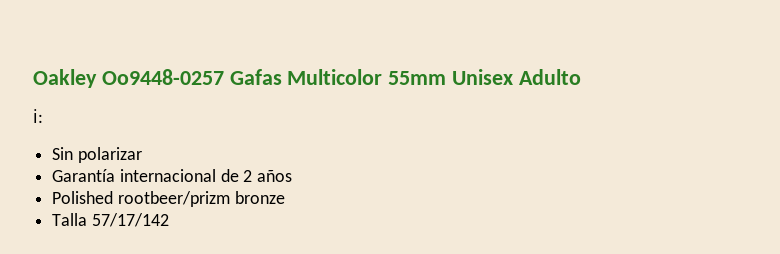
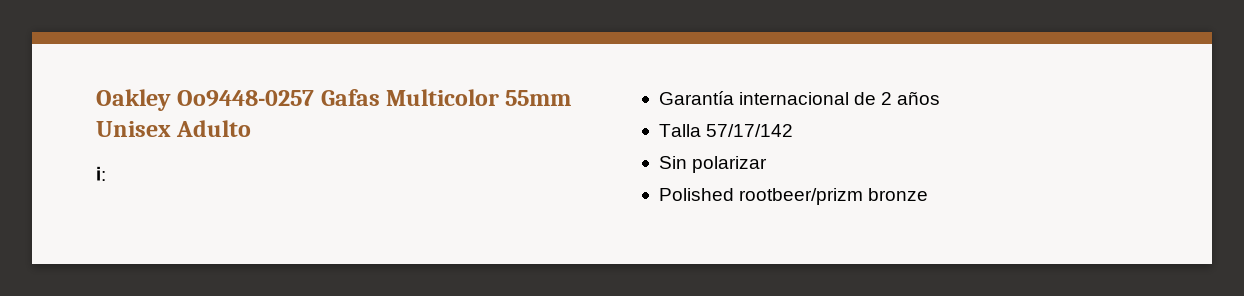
[52,147,142,163] // Sin polarizar -> (106, 173) none
(293, 176) none -> [658,124,794,137] [658,156,768,173] // Talla 57/17/142 // Sin polarizar
[52,213,169,227] // Talla 57/17/142 -> (929, 194) none

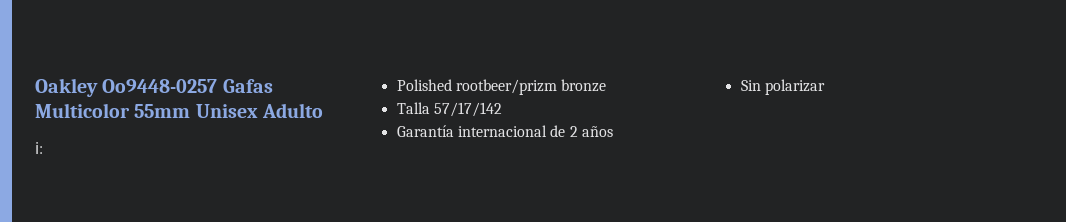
(106, 173) none -> [396,79,607,95] [396,102,502,117] // Polished rootbeer/prizm bronze // Talla 57/17/142
[658,124,794,137] // Talla 57/17/142 -> (613, 131) none
[658,188,929,205] // Polished rootbeer/prizm bronze -> (825, 87) none

